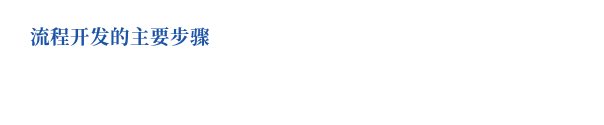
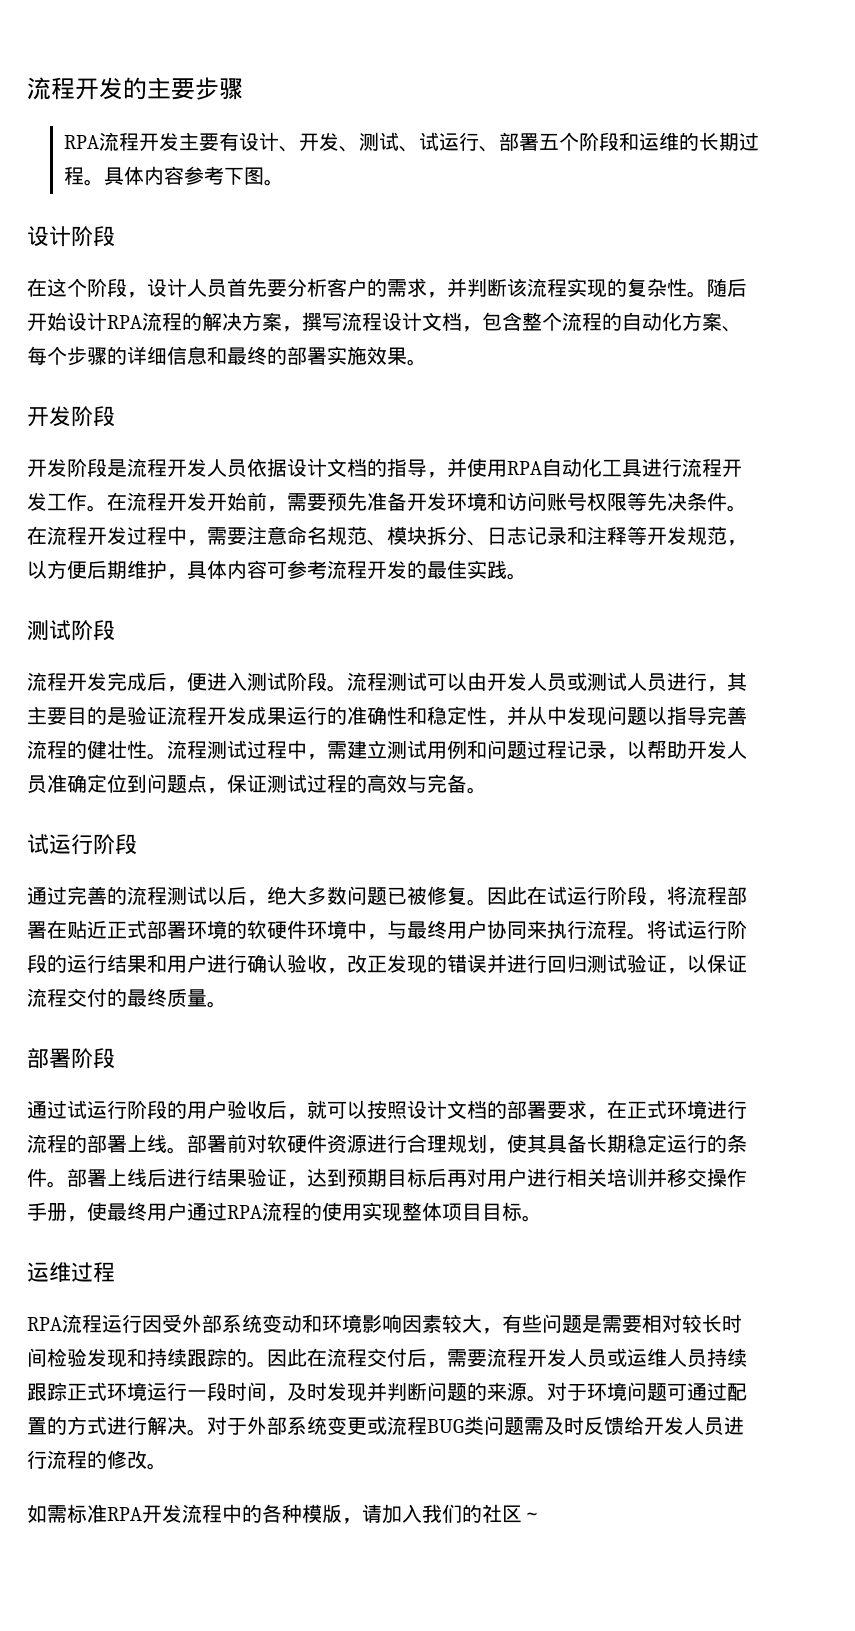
(210, 36) none -> [63,132,759,152] [63,166,284,186] [27,226,115,247] [27,278,747,298] [27,312,742,332] [27,346,427,366] [27,406,115,427] [27,458,742,478] [27,492,747,512] [27,526,747,546] [27,560,527,580] [27,620,115,641] [27,672,747,692] [27,706,747,726] [27,740,747,760] [27,774,487,794] [27,834,137,855] [27,886,747,906] [27,920,747,940] [27,954,747,974] [27,988,227,1008] [27,1048,115,1069] [27,1100,747,1120] [27,1134,747,1154] [27,1168,747,1188] [27,1202,542,1222] [27,1262,115,1282] [27,1314,742,1334] [27,1348,747,1368] [27,1382,747,1402] [27,1416,744,1436] [27,1450,167,1470] [27,1504,542,1524] // RPA流程开发主要有设计、开发、测试、试运行、部署五个阶段和运维的长期过程。具体内容参考下图。 // 设计阶段 // 在这个阶段，设计人员首先要分析客户的需求，并判断该流程实现的复杂性。随后开始设计RPA流程的解决方案，撰写流程设计文档，包含整个流程的自动化方案、每个步骤的详细信息和最终的部署实施效果。 // 开发阶段 // 开发阶段是流程开发人员依据设计文档的指导，并使用RPA自动化工具进行流程开发工作。在流程开发开始前，需要预先准备开发环境和访问账号权限等先决条件。在流程开发过程中，需要注意命名规范、模块拆分、日志记录和注释等开发规范，以方便后期维护，具体内容可参考流程开发的最佳实践。 // 测试阶段 // 流程开发完成后，便进入测试阶段。流程测试可以由开发人员或测试人员进行，其主要目的是验证流程开发成果运行的准确性和稳定性，并从中发现问题以指导完善流程的健壮性。流程测试过程中，需建立测试用例和问题过程记录，以帮助开发人员准确定位到问题点，保证测试过程的高效与完备。 // 试运行阶段 // 通过完善的流程测试以后，绝大多数问题已被修复。因此在试运行阶段，将流程部署在贴近正式部署环境的软硬件环境中，与最终用户协同来执行流程。将试运行阶段的运行结果和用户进行确认验收，改正发现的错误并进行回归测试验证，以保证流程交付的最终质量。 // 部署阶段 // 通过试运行阶段的用户验收后，就可以按照设计文档的部署要求，在正式环境进行流程的部署上线。部署前对软硬件资源进行合理规划，使其具备长期稳定运行的条件。部署上线后进行结果验证，达到预期目标后再对用户进行相关培训并移交操作手册，使最终用户通过RPA流程的使用实现整体项目目标。 // 运维过程 // RPA流程运行因受外部系统变动和环境影响因素较大，有些问题是需要相对较长时间检验发现和持续跟踪的。因此在流程交付后，需要流程开发人员或运维人员持续跟踪正式环境运行一段时间，及时发现并判断问题的来源。对于环境问题可通过配置的方式进行解决。对于外部系统变更或流程BUG类问题需及时反馈给开发人员进行流程的修改。 // 如需标准RPA开发流程中的各种模版，请加入我们的社区～

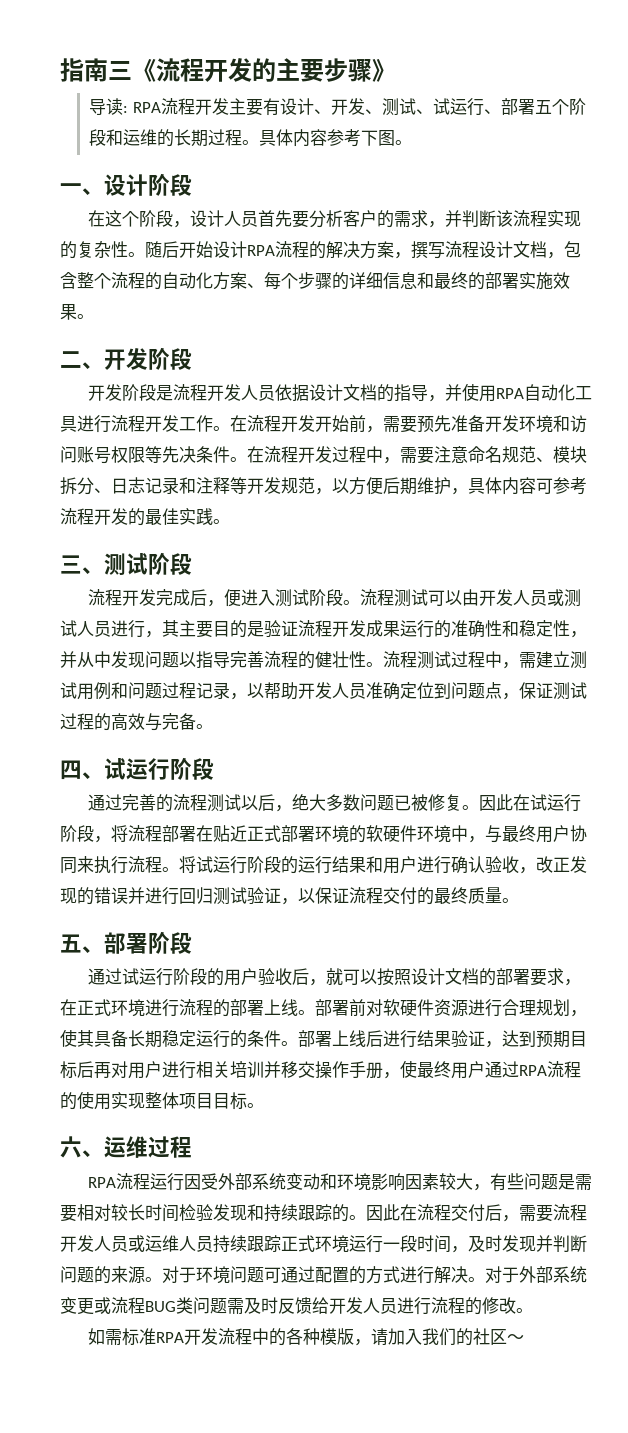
(27, 88) none -> [60,58,156,82] 指南三《
(243, 89) // -> [372,59,396,82] [89,98,129,115] 》 // 导读:
(284, 182) none -> [60,183,104,195] 一、
(427, 362) none -> [60,351,104,369] 二、
(527, 576) none -> [60,555,104,574] 三、
(487, 790) none -> [60,760,104,780] 四、
(227, 1004) none -> [60,934,104,953] 五、
(542, 1218) none -> [60,1136,104,1158] 六、

